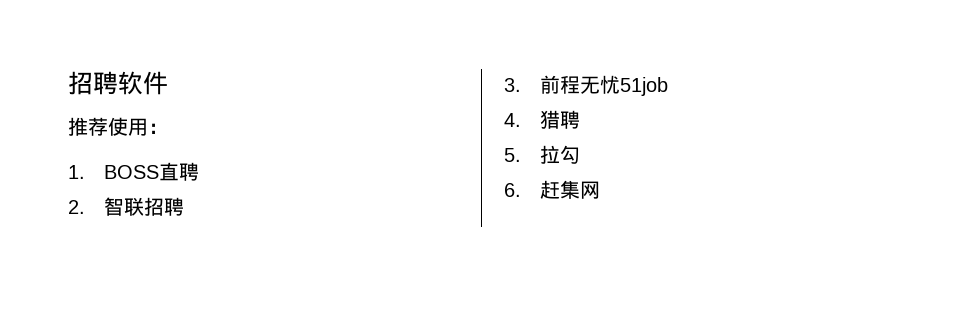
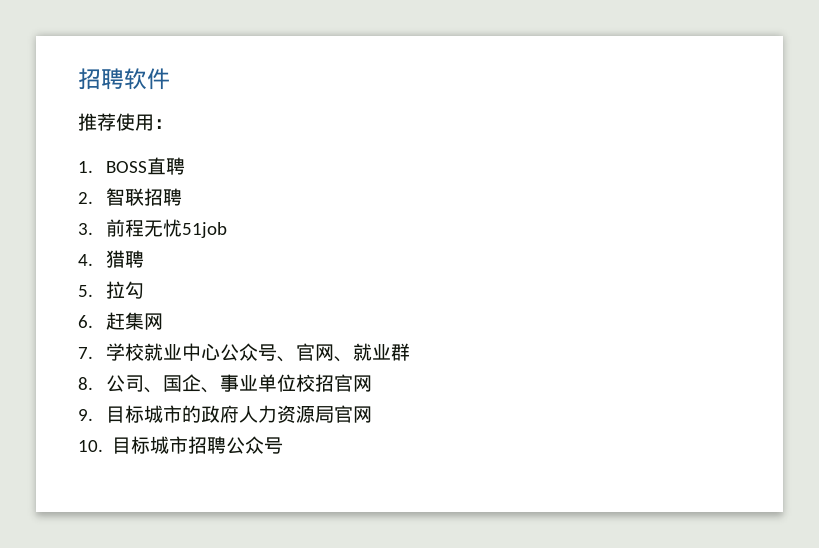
(601, 190) none -> [78,343,410,362] [78,374,372,393] [78,405,372,423] [78,436,284,454] // 7.学校就业中心公众号、官网、就业群 // 8.公司、国企、事业单位校招官网 // 9.目标城市的政府人力资源局官网 // 10.目标城市招聘公众号

